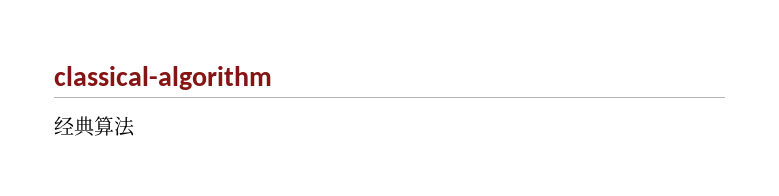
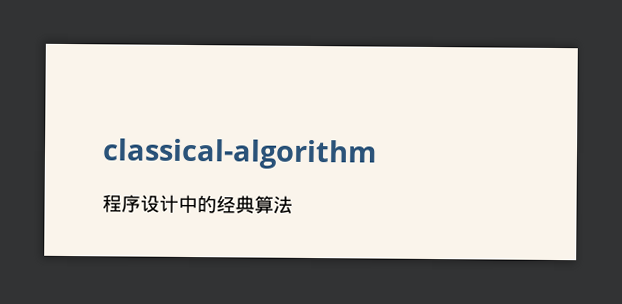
(272, 78) none -> [102,194,217,214] 程序设计中的

